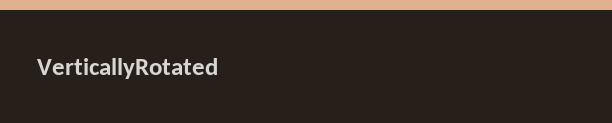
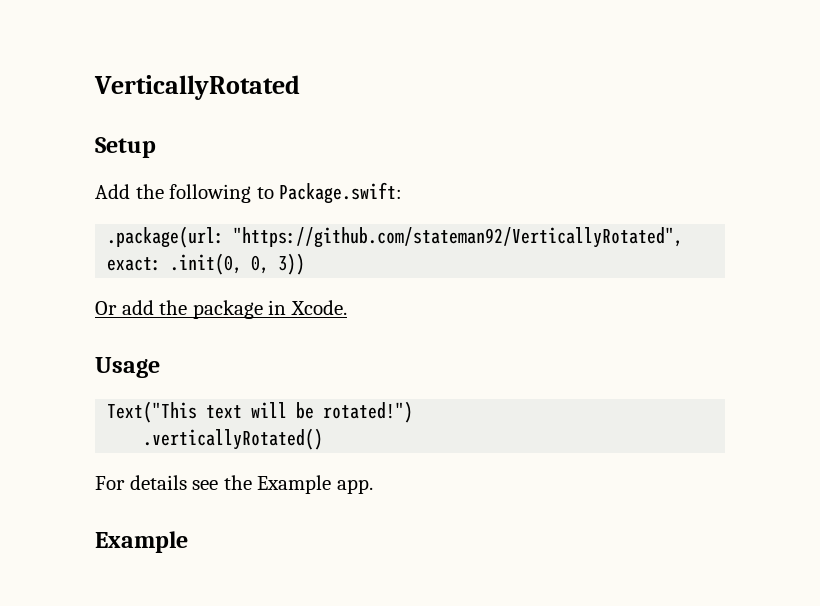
(218, 68) none -> [95,137,156,158] [95,182,403,204] [107,226,684,248] [107,253,306,275] [95,300,347,319] [95,357,160,378] [107,401,414,423] [143,428,324,450] [95,475,373,494] [95,531,188,553] // Setup // Add the following to Package.swift: // .package(url: "https://github.com/stateman92/VerticallyRotated", exact: .init(0, 0, 3)) // Or add the package in Xcode. // Usage // Text("This text will be rotated!") // .verticallyRotated() // For details see the Example app. // Example

